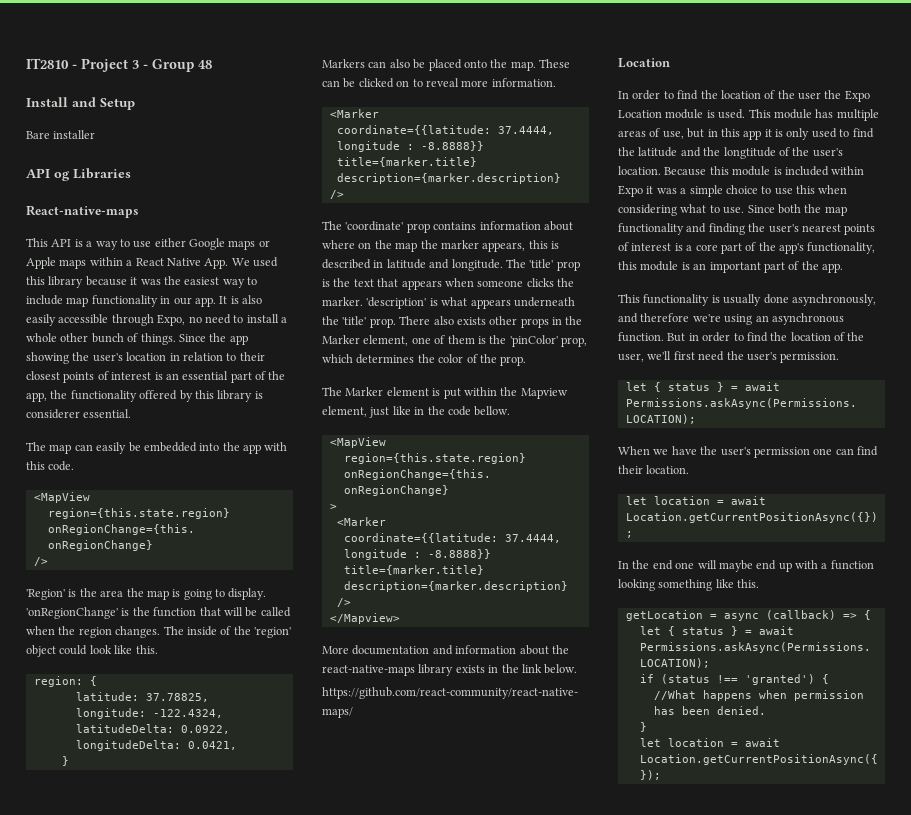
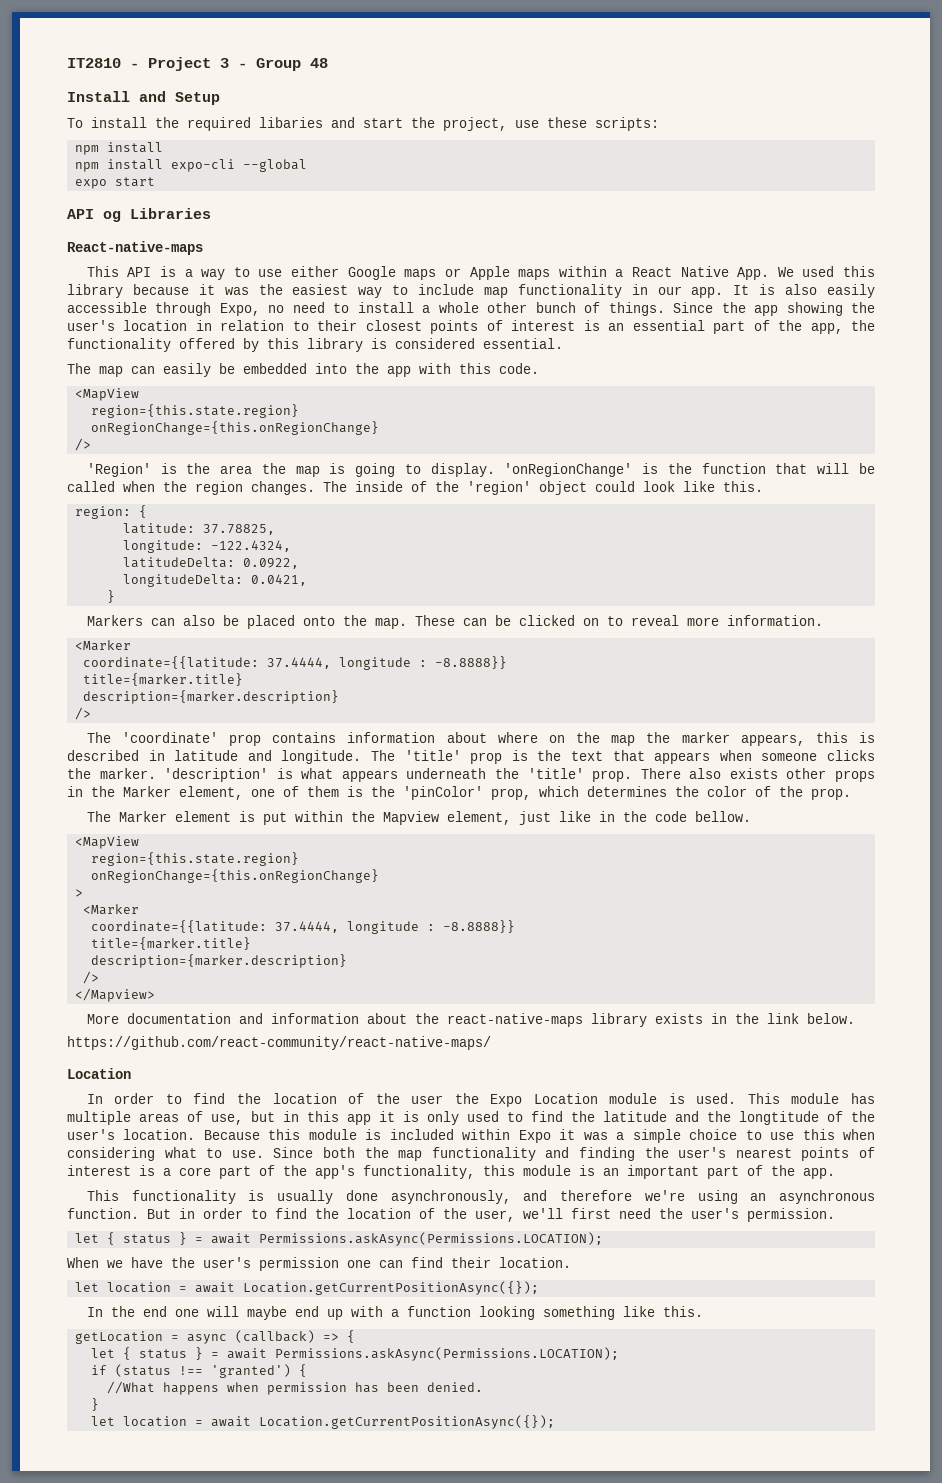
[26,130,96,139] Bare installer -> [67,117,659,131] [75,142,164,155] [75,159,308,172] [75,177,156,189] To install the required libaries and start the project, use these scripts: // npm install // npm install expo-cli --global // expo start
[26,409,80,419] considerer -> [395,338,475,349] considered

